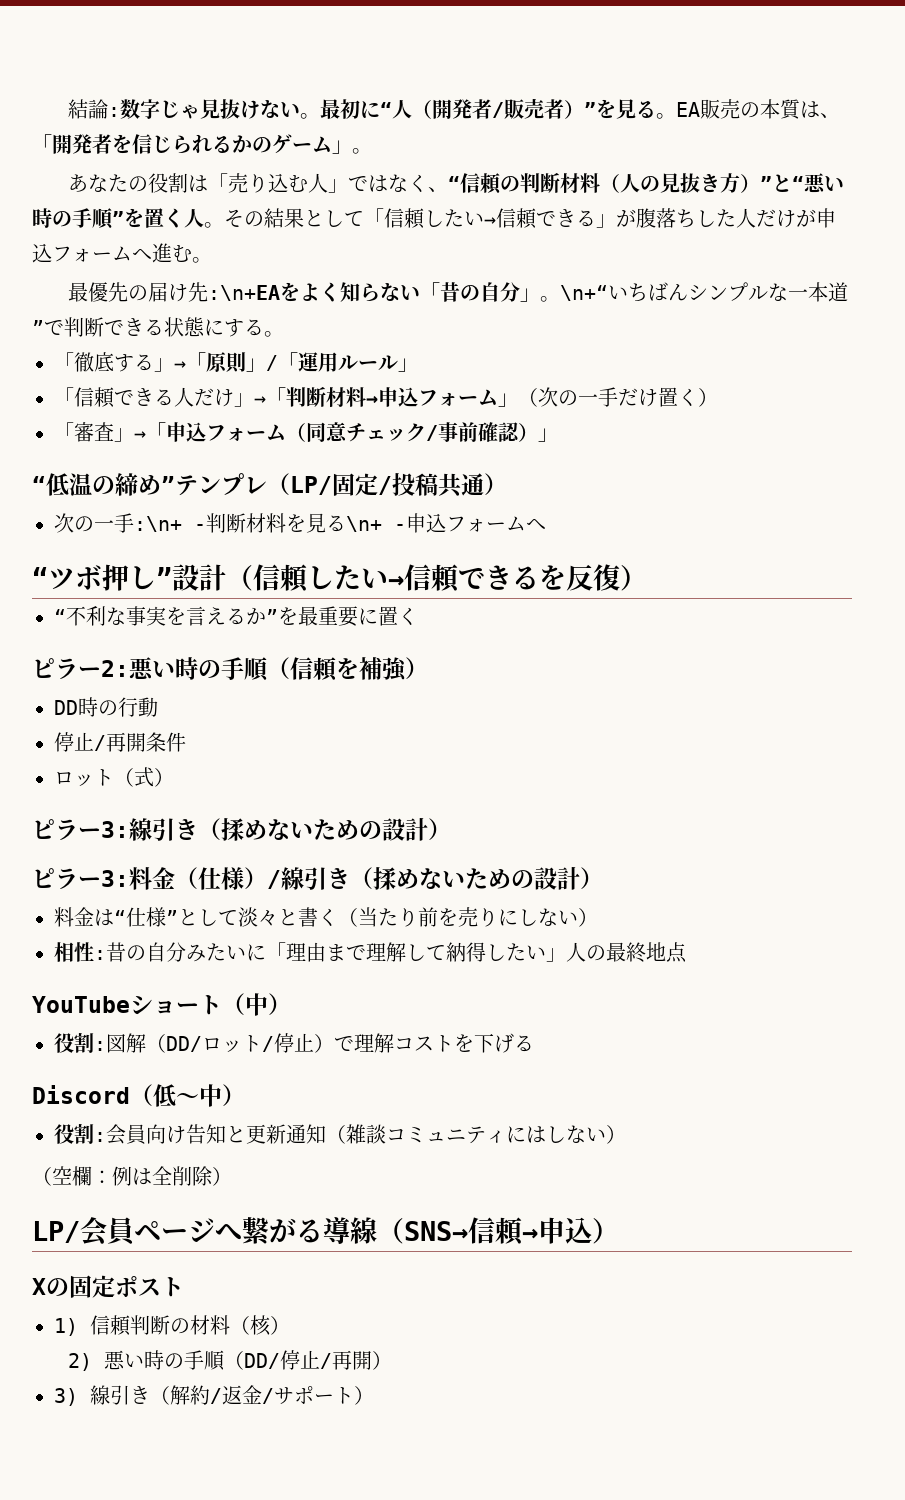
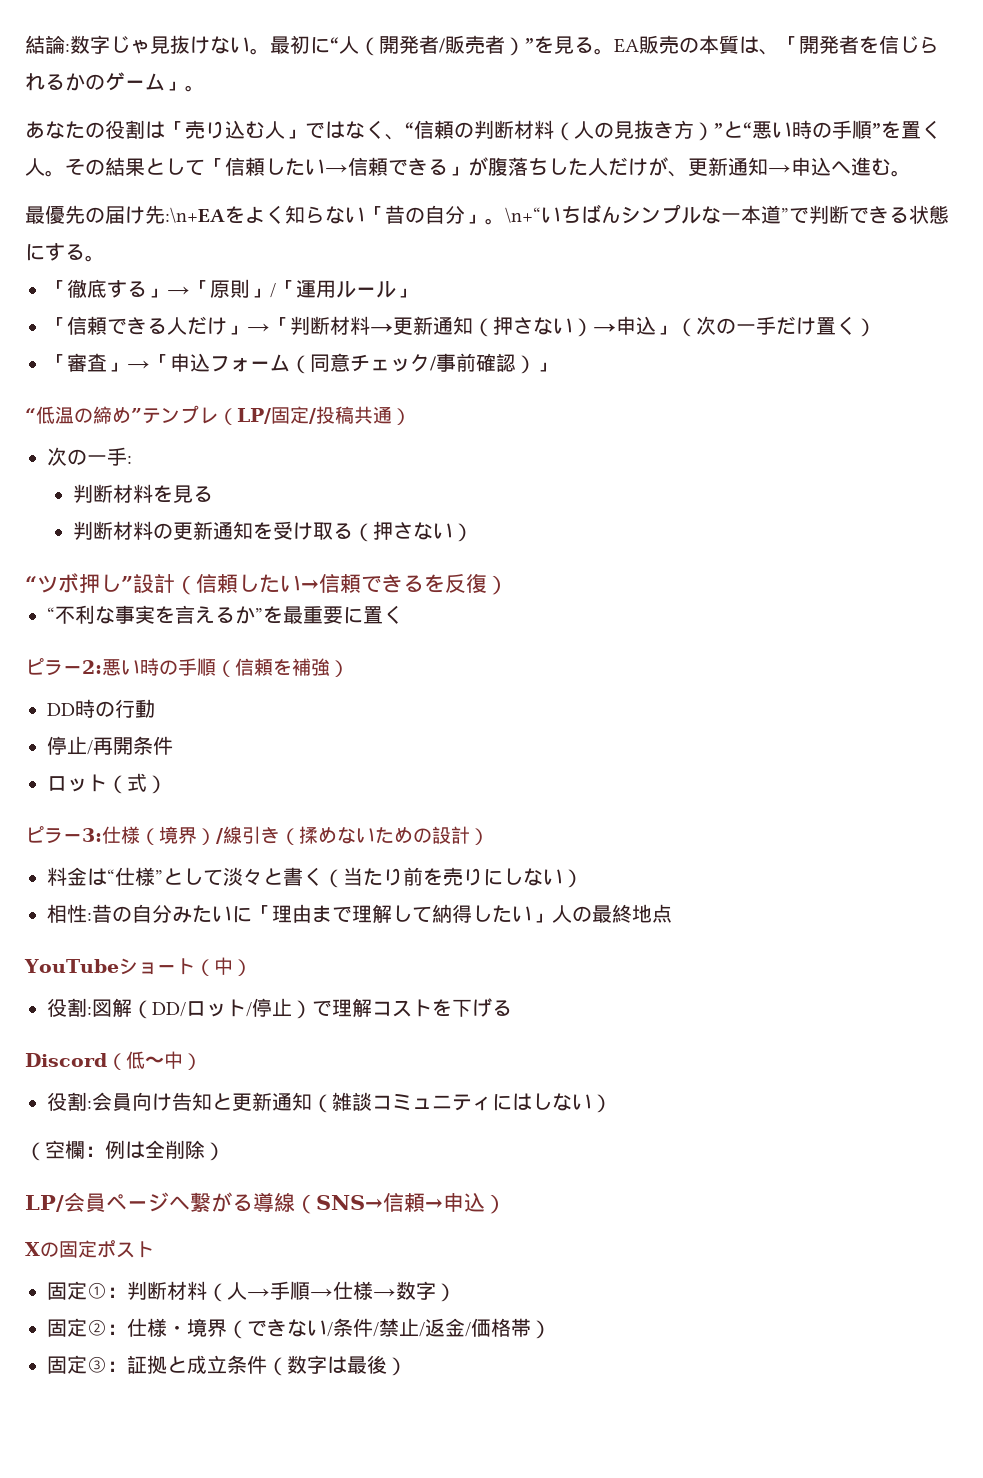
[816,208,836,228] [32,243,132,263] 申込フォーム -> [668,157,831,177] 、更新通知→申込
[378,387,498,407] 申込フォーム -> [393,316,656,337] 更新通知（押さない）→申込
[134,516,206,532] :\n+ - -> [127,455,132,464] : //
[346,513,546,533] \n+ -申込フォームへ -> [72,521,473,542] // 判断材料の更新通知を受け取る（押さない）
[129,818,451,841] [32,867,244,890] 線引き（揉めないための設計） // ピラー3:料金（仕様 -> [102,826,197,845] 仕様（境界
[54,1315,290,1336] [67,1350,392,1371] [54,1385,354,1406] 1)信頼判断の材料（核） // 2)悪い時の手順（DD/停止/再開） // 3)線引き（解約/返金/サポート -> [47,1281,456,1302] [47,1318,551,1339] [47,1355,387,1376] 固定①：判断材料（人→手順→仕様→数字） // 固定②：仕様・境界（できない/条件/禁止/返金/価格帯） // 固定③：証拠と成立条件（数字は最後

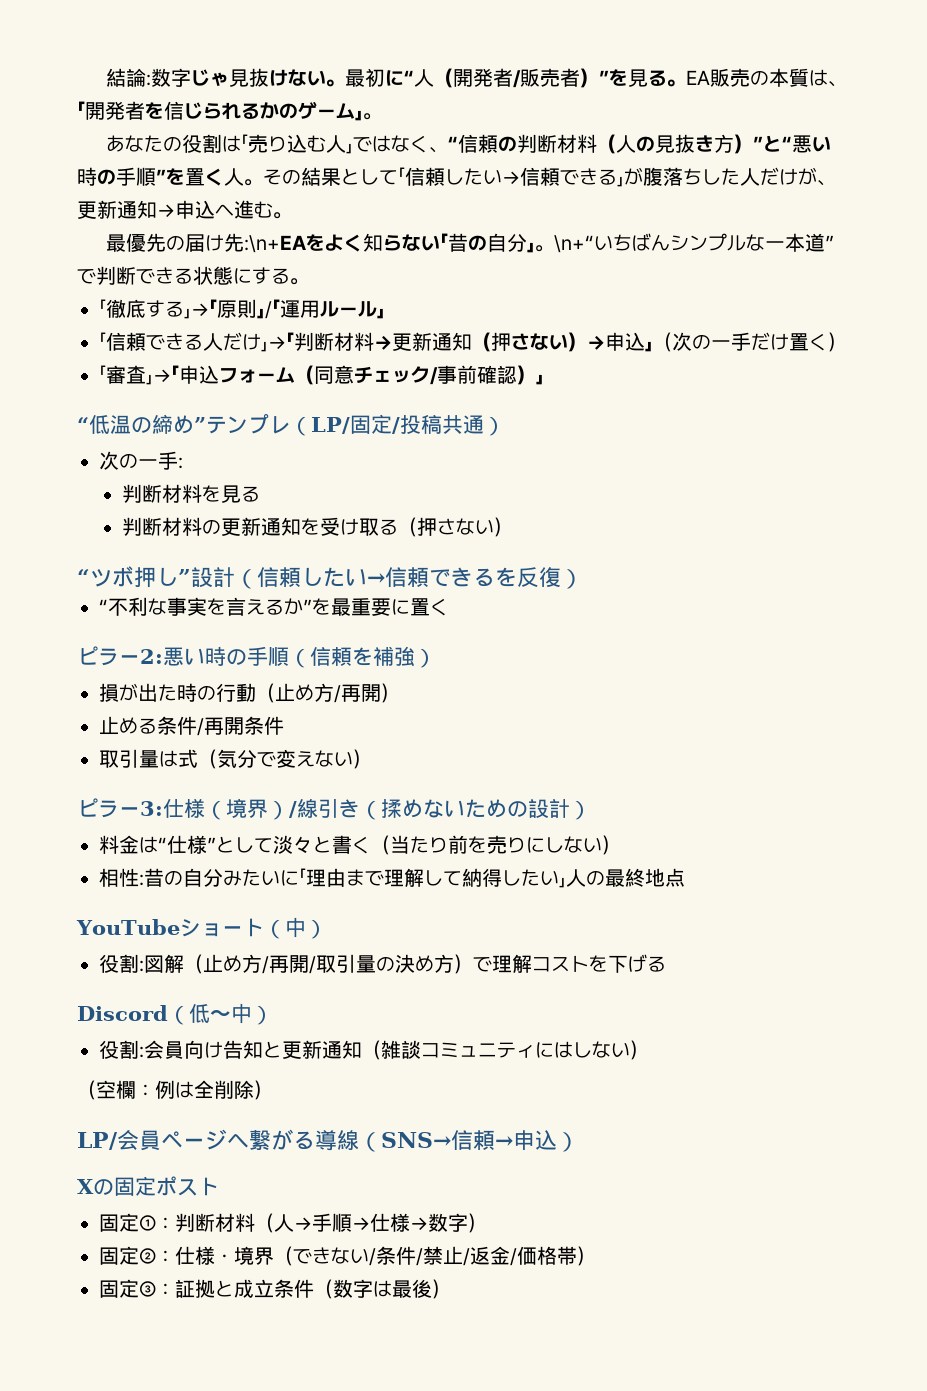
[47,703,75,716] DD -> [99,683,177,702] 損が出た
[47,736,173,755] [47,773,147,794] // 停止/再開条件 // ロット（式 -> [256,683,400,703] [99,716,284,736] [99,749,353,769] （止め方/再開） // 止める条件/再開条件 // 取引量は式（気分で変えない
[152,998,292,1017] DD/ロット/停止 -> [203,954,454,974] 止め方/再開/取引量の決め方

